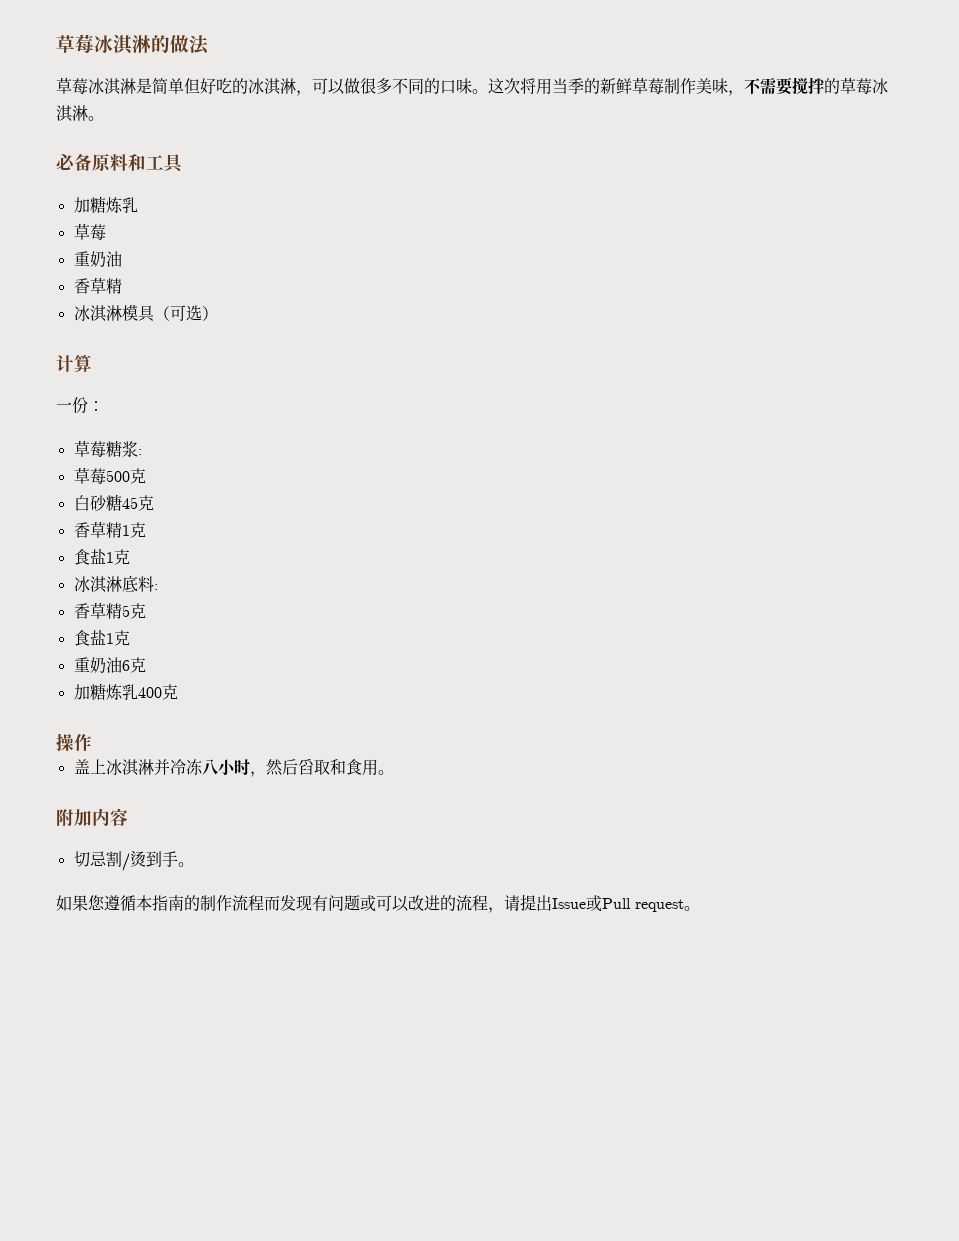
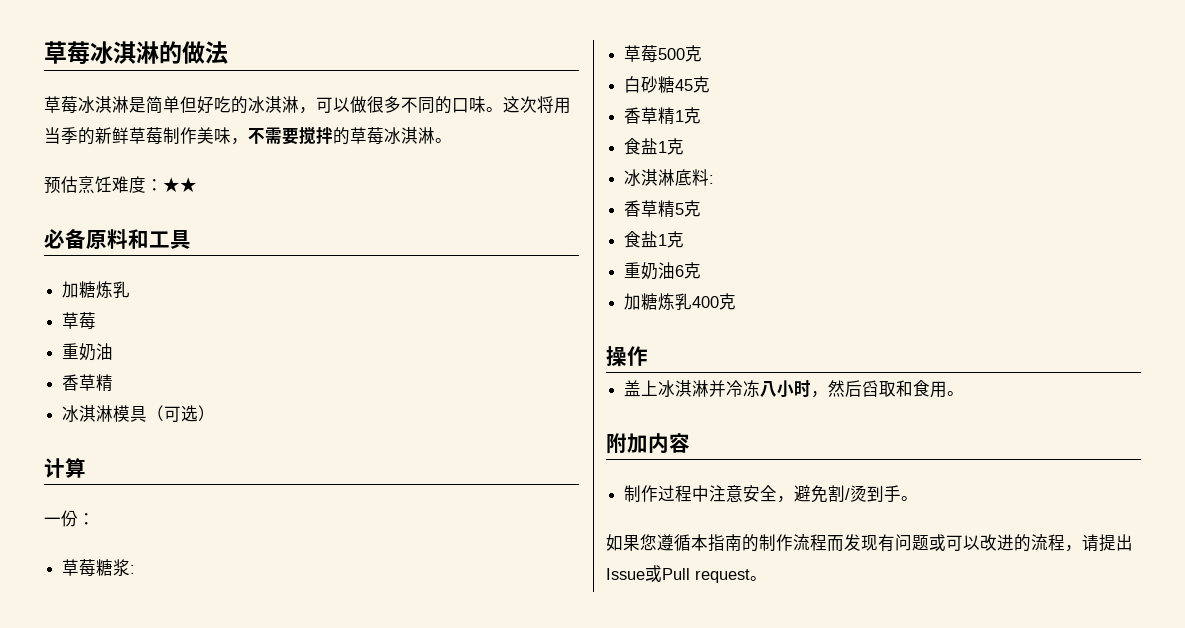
(104, 118) none -> [44,176,197,194] // 预估烹饪难度：★★
[73,851,107,867] 切忌 -> [624,485,829,503] 制作过程中注意安全，避免

